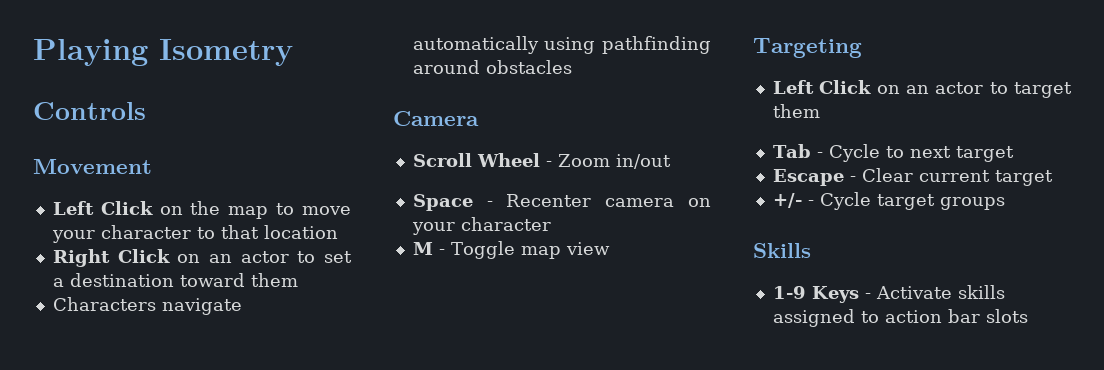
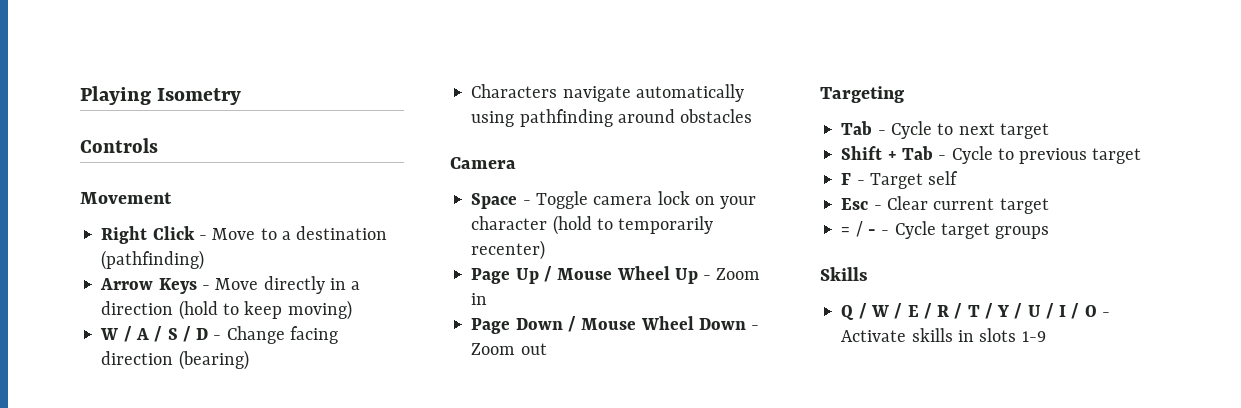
[52,201,351,219] [51,225,338,243] [52,249,352,267] [52,273,298,287] Left Click on the map to move your character to that location // Right Click on an actor to set a destination toward them -> [101,226,388,244] [101,250,205,270] [100,276,361,294] [101,300,352,320] [100,326,338,344] [101,350,249,370] Right Click - Move to a destination (pathfinding) // Arrow Keys - Move directly in a direction (hold to keep moving) // W / A / S / D - Change facing direction (bearing)
[412,153,671,169] // Scroll Wheel - Zoom in/out -> (516, 163) none
[506,194,675,207] Recenter camera -> [535,191,690,209] Toggle camera lock
[412,241,610,259] [753,38,862,58] [772,80,1072,98] [772,104,820,118] // M - Toggle map view // Targeting // Left Click on an actor to target them -> [552,215,714,235] [471,240,546,260] [471,266,761,284] [471,293,488,305] [471,316,760,334] [471,343,547,355] [820,86,904,103] (hold to temporarily recenter) // Page Up / Mouse Wheel Up - Zoom in // Page Down / Mouse Wheel Down - Zoom out // Targeting
[772,169,844,186] Escape -> [841,146,1142,164] [841,171,959,189] [841,198,869,210] Shift + Tab - Cycle to previous target // F - Target self // Esc
[772,193,802,208] +/- -> [841,221,876,237] = / -
[772,285,1005,303] [772,309,1028,327] 1-9 Keys - Activate skills assigned to action bar slots -> [841,303,1110,320] [841,328,1046,342] Q / W / E / R / T / Y / U / I / O - Activate skills in slots 1-9

